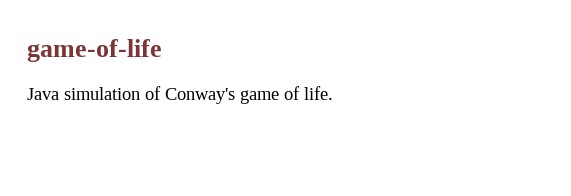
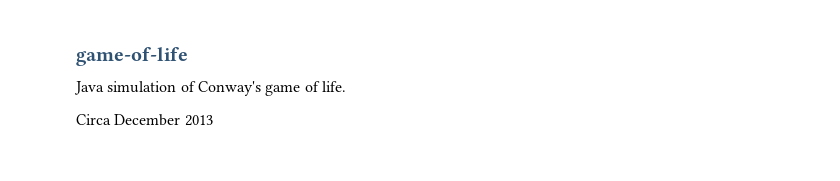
(333, 93) none -> [76,114,213,126] // Circa December 2013

